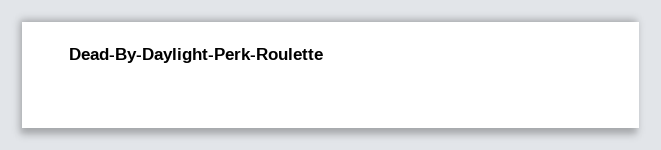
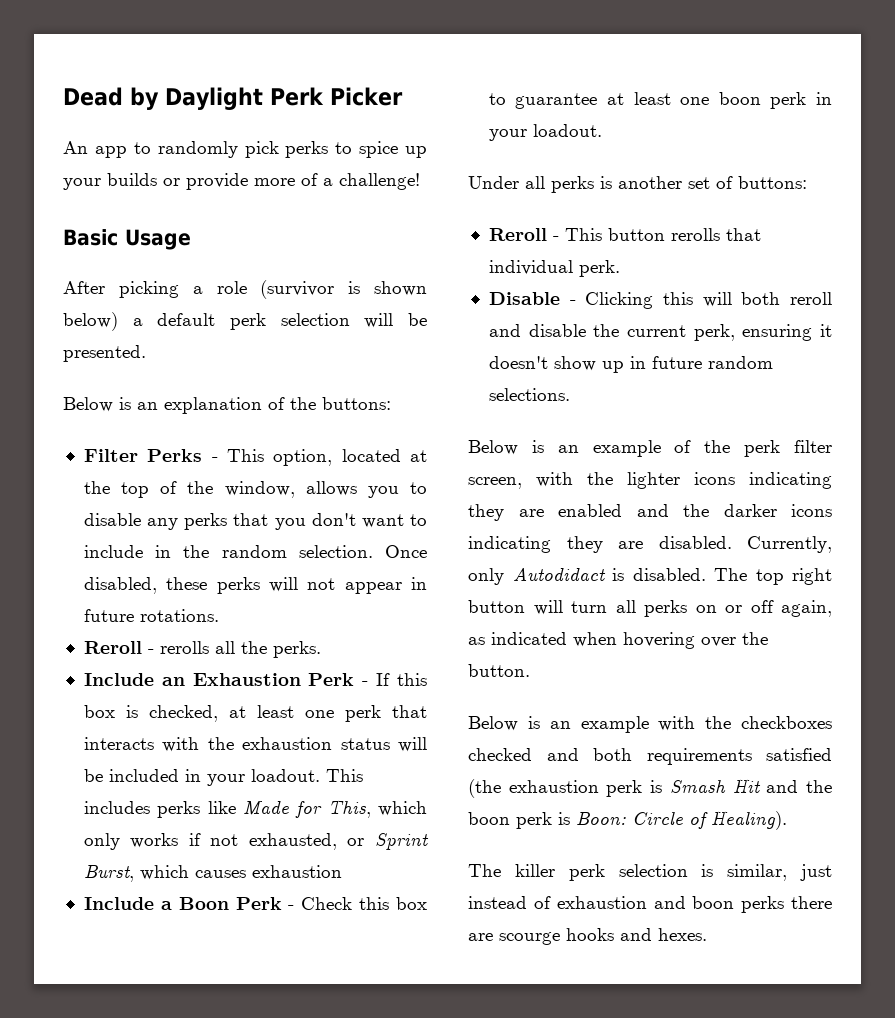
[69,48,323,63] Dead-By-Daylight-Perk-Roulette -> [63,87,403,110] [63,141,427,158] [63,173,420,190] [63,229,191,250] [63,280,427,299] [63,312,427,331] [63,345,146,362] [63,397,391,414] [83,449,427,466] [83,481,427,498] [83,513,427,530] [83,545,427,558] [83,577,427,594] [83,609,219,622] [83,641,321,658] [83,673,428,686] [83,705,427,722] [83,737,428,752] [83,769,363,786] [83,800,427,818] [83,833,429,850] [83,865,342,882] [83,897,427,910] [488,92,832,109] [488,124,602,141] [468,176,807,193] [488,228,761,241] [488,260,620,277] [488,292,832,309] [488,324,832,341] [488,356,773,373] [488,388,570,401] [468,440,832,457] [468,472,832,489] [468,504,832,521] [468,536,832,553] [468,567,832,585] [468,600,832,617] [468,632,768,649] [468,664,530,677] [468,716,832,733] [468,748,832,765] [468,779,832,798] [468,811,787,830] [468,864,832,881] [468,896,832,913] [468,928,707,945] Dead by Daylight Perk Picker // An app to randomly pick perks to spice up your builds or provide more of a challenge! // Basic Usage // After picking a role (survivor is shown below) a default perk selection will be presented. // Below is an explanation of the buttons: // Filter Perks - This option, located at the top of the window, allows you to disable any perks that you don't want to include in the random selection. Once disabled, these perks will not appear in future rotations. // Reroll - rerolls all the perks. // Include an Exhaustion Perk - If this box is checked, at least one perk that interacts with the exhaustion status will be included in your loadout. This includes perks like Made for This, which only works if not exhausted, or Sprint Burst, which causes exhaustion // Include a Boon Perk - Check this box to guarantee at least one boon perk in your loadout. // Under all perks is another set of buttons: // Reroll - This button rerolls that individual perk. // Disable - Clicking this will both reroll and disable the current perk, ensuring it doesn't show up in future random selections. // Below is an example of the perk filter screen, with the lighter icons indicating they are enabled and the darker icons indicating they are disabled. Currently, only Autodidact is disabled. The top right button will turn all perks on or off again, as indicated when hovering over the button. // Below is an example with the checkboxes checked and both requirements satisfied (the exhaustion perk is Smash Hit and the boon perk is Boon: Circle of Healing). // The killer perk selection is similar, just instead of exhaustion and boon perks there are scourge hooks and hexes.

